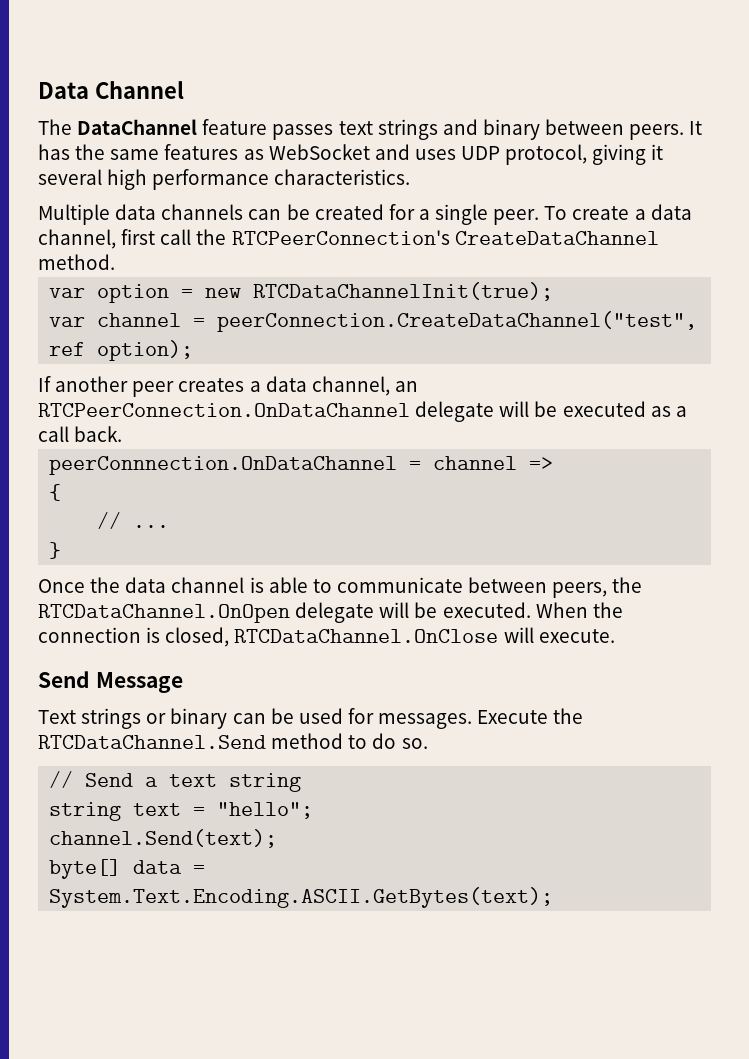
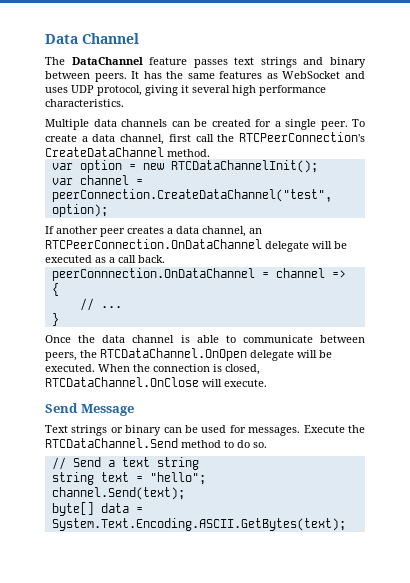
[253,282,554,301] RTCDataChannelInit(true); -> [170,160,318,173] RTCDataChannelInit();
[49,342,86,356] ref -> (332, 195) none

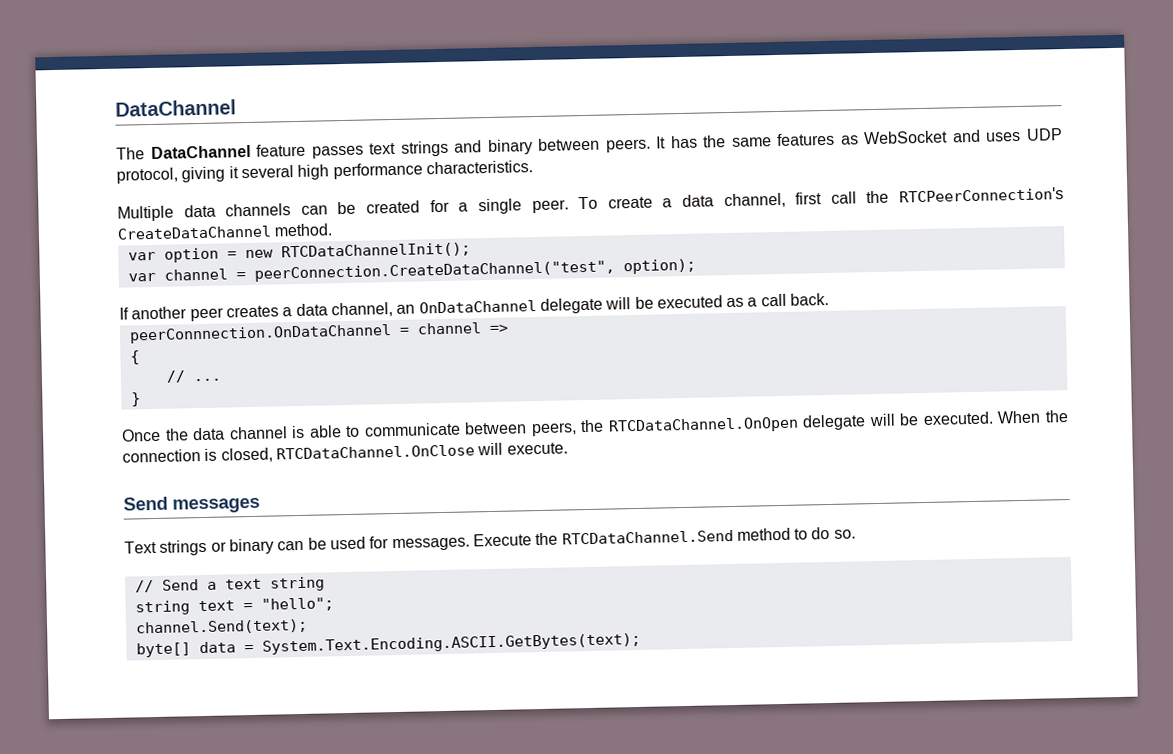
[45,33,139,44] Data Channel -> [115,99,237,117] DataChannel
[45,239,262,249] RTCPeerConnection.OnDataChannel -> [418,300,537,314] OnDataChannel
[80,404,134,416] Message -> [172,497,260,514] messages

